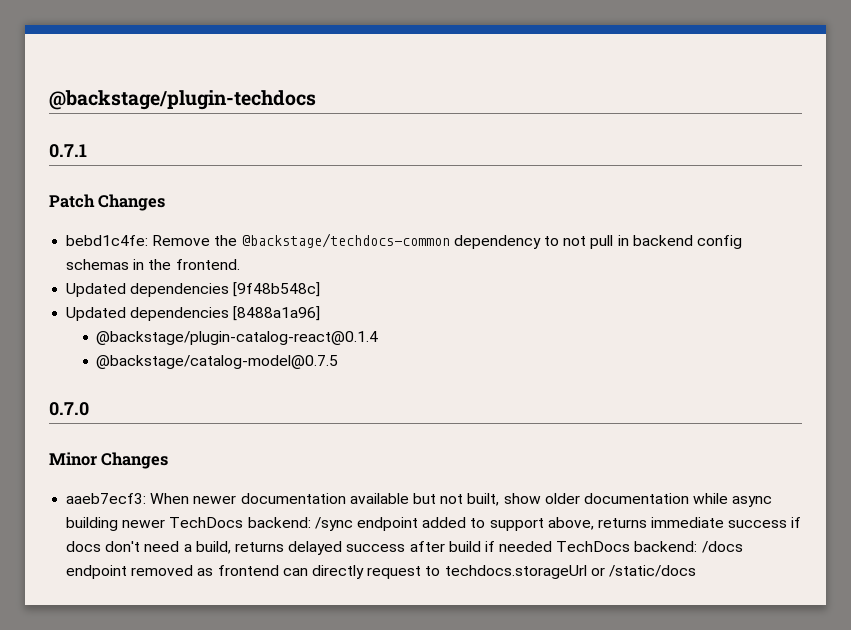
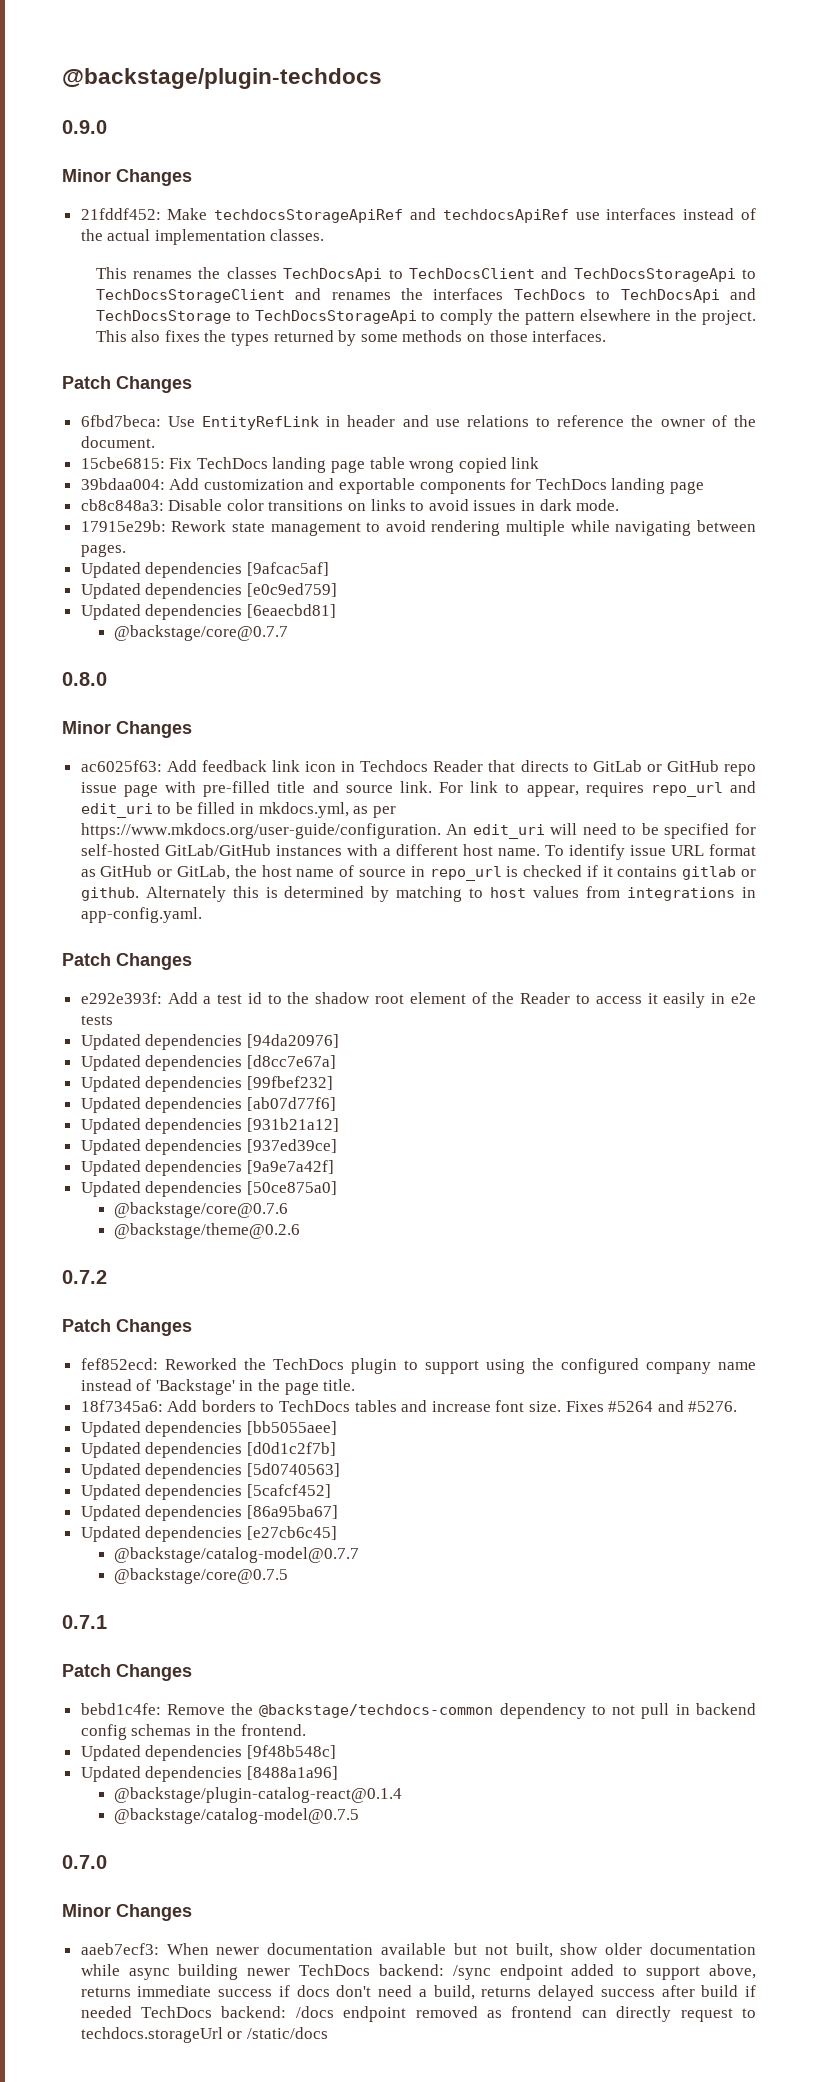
(316, 100) none -> [62,120,107,134] [62,169,192,186] [80,208,756,223] [80,229,325,245] [95,267,756,282] [95,288,756,303] [95,309,757,325] [95,330,607,346] [62,376,192,393] [80,415,756,430] [80,436,155,448] [80,457,540,473] [80,478,705,494] [80,499,620,511] [80,520,756,536] [80,544,126,557] [80,562,329,578] [80,583,337,599] [80,604,336,620] [114,625,289,641] [62,672,107,686] [62,721,192,738] [80,760,757,776] [80,781,756,797] [80,802,396,818] [80,823,756,839] [80,844,756,860] [80,865,756,881] [80,886,756,902] [80,907,202,923] [62,953,192,970] [80,992,757,1008] [80,1015,113,1025] [80,1034,339,1050] [80,1055,336,1071] [80,1076,333,1092] [80,1097,336,1113] [80,1118,339,1134] [80,1139,337,1155] [80,1160,334,1176] [80,1181,337,1197] [114,1202,289,1218] [114,1223,301,1239] [62,1270,107,1284] [62,1319,192,1336] [80,1358,756,1374] [80,1379,356,1395] [80,1400,738,1412] [80,1421,337,1437] [80,1442,336,1458] [80,1463,340,1479] [80,1484,331,1500] [80,1505,338,1521] [80,1526,337,1542] [114,1547,360,1563] [114,1568,289,1584] // 0.9.0 // Minor Changes // 21fddf452: Make techdocsStorageApiRef and techdocsApiRef use interfaces instead of the actual implementation classes. // This renames the classes TechDocsApi to TechDocsClient and TechDocsStorageApi to TechDocsStorageClient and renames the interfaces TechDocs to TechDocsApi and TechDocsStorage to TechDocsStorageApi to comply the pattern elsewhere in the project. This also fixes the types returned by some methods on those interfaces. // Patch Changes // 6fbd7beca: Use EntityRefLink in header and use relations to reference the owner of the document. // 15cbe6815: Fix TechDocs landing page table wrong copied link // 39bdaa004: Add customization and exportable components for TechDocs landing page // cb8c848a3: Disable color transitions on links to avoid issues in dark mode. // 17915e29b: Rework state management to avoid rendering multiple while navigating between pages. // Updated dependencies [9afcac5af] // Updated dependencies [e0c9ed759] // Updated dependencies [6eaecbd81] // @backstage/core@0.7.7 // 0.8.0 // Minor Changes // ac6025f63: Add feedback link icon in Techdocs Reader that directs to GitLab or GitHub repo issue page with pre-filled title and source link. For link to appear, requires repo_url and edit_uri to be filled in mkdocs.yml, as per https://www.mkdocs.org/user-guide/configuration. An edit_uri will need to be specified for self-hosted GitLab/GitHub instances with a different host name. To identify issue URL format as GitHub or GitLab, the host name of source in repo_url is checked if it contains gitlab or github. Alternately this is determined by matching to host values from integrations in app-config.yaml. // Patch Changes // e292e393f: Add a test id to the shadow root element of the Reader to access it easily in e2e tests // Updated dependencies [94da20976] // Updated dependencies [d8cc7e67a] // Updated dependencies [99fbef232] // Updated dependencies [ab07d77f6] // Updated dependencies [931b21a12] // Updated dependencies [937ed39ce] // Updated dependencies [9a9e7a42f] // Updated dependencies [50ce875a0] // @backstage/core@0.7.6 // @backstage/theme@0.2.6 // 0.7.2 // Patch Changes // fef852ecd: Reworked the TechDocs plugin to support using the configured company name instead of 'Backstage' in the page title. // 18f7345a6: Add borders to TechDocs tables and increase font size. Fixes #5264 and #5276. // Updated dependencies [bb5055aee] // Updated dependencies [d0d1c2f7b] // Updated dependencies [5d0740563] // Updated dependencies [5cafcf452] // Updated dependencies [86a95ba67] // Updated dependencies [e27cb6c45] // @backstage/catalog-model@0.7.7 // @backstage/core@0.7.5

